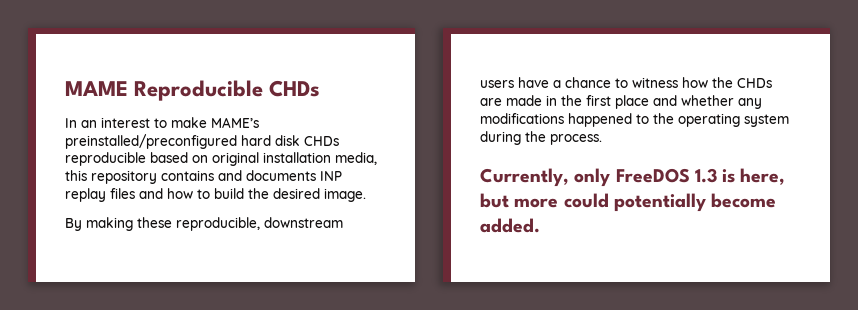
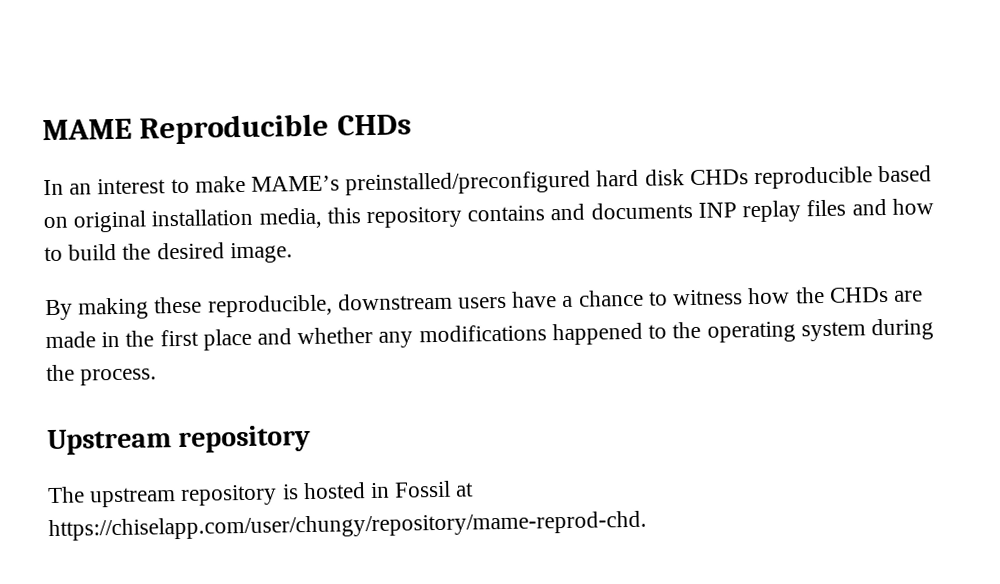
[480,168,786,187] [480,193,777,212] [480,218,540,233] Currently, only FreeDOS 1.3 is here, but more could potentially become added. -> [47,424,312,456] [47,480,475,508] [48,510,647,542] Upstream repository // The upstream repository is hosted in Fossil at https://chiselapp.com/user/chungy/repository/mame-reprod-chd.

